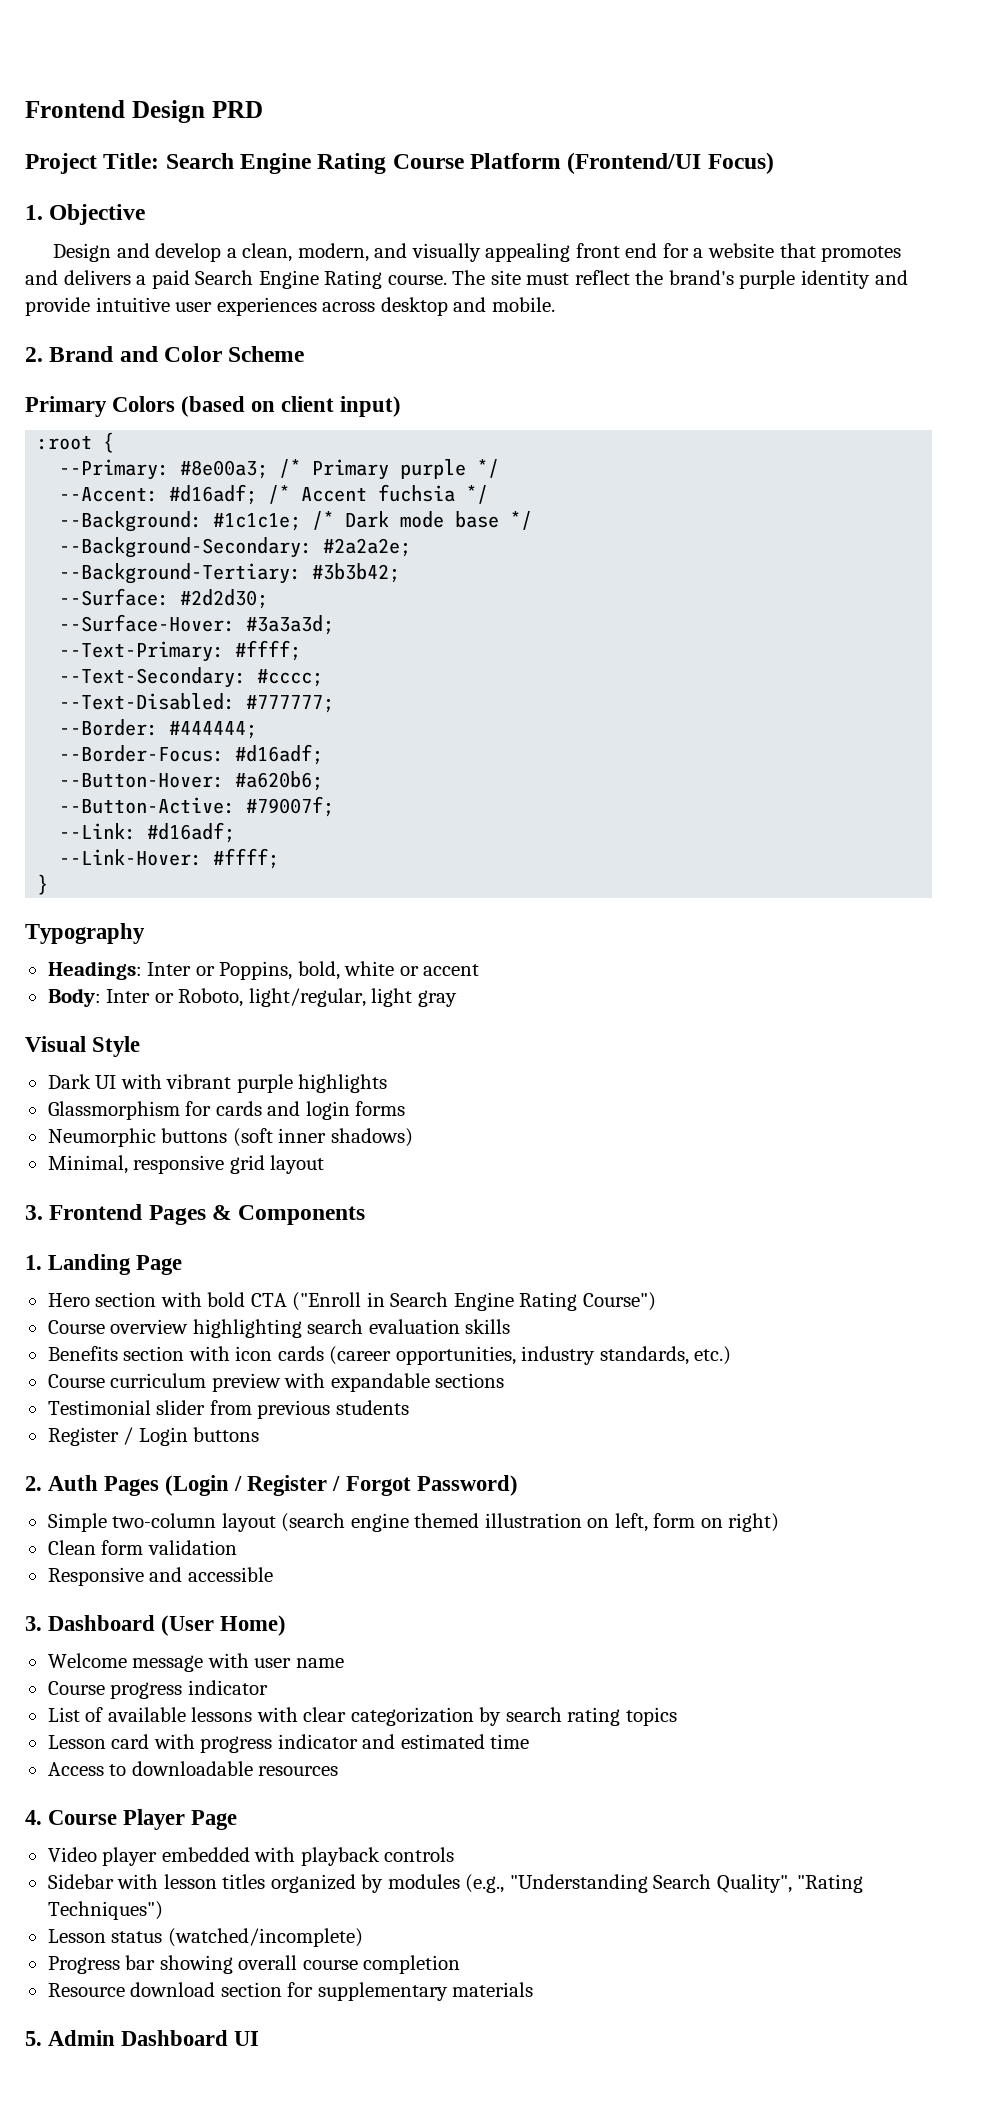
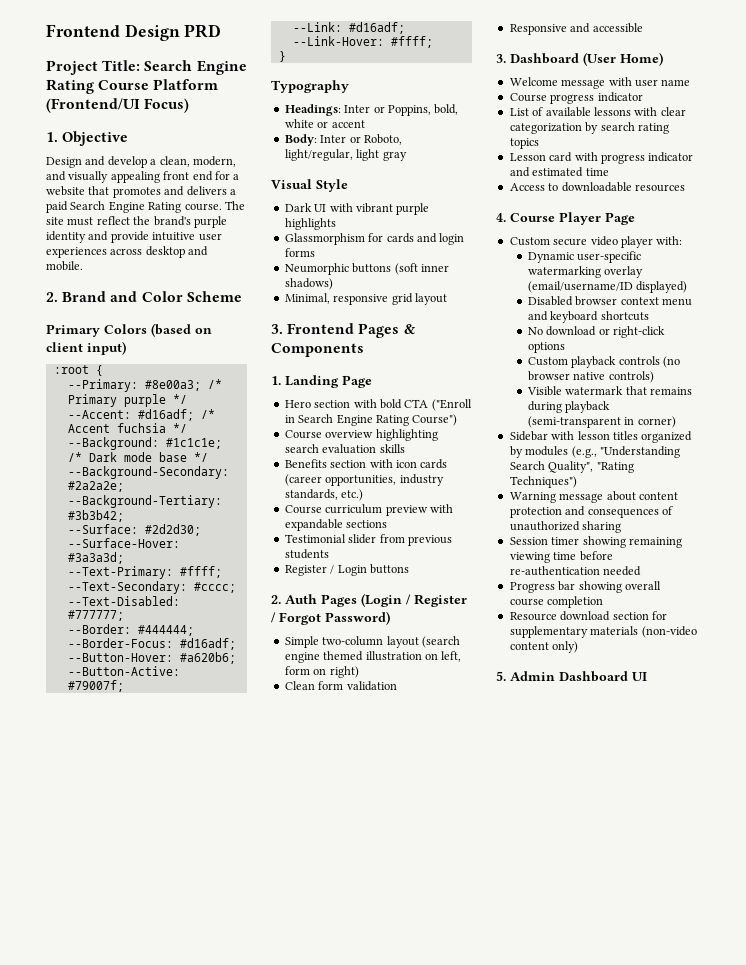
[47,1847,455,1866] Video player embedded with playback controls -> [509,236,683,248] [527,251,642,263] [527,266,644,278] [527,281,688,293] [527,296,692,306] [527,311,649,323] [527,326,665,338] [527,342,565,353] [527,356,680,368] [527,371,654,383] [526,386,692,396] [527,401,611,413] [527,416,676,428] Custom secure video player with: // Dynamic user-specific watermarking overlay (email/username/ID displayed) // Disabled browser context menu and keyboard shortcuts // No download or right-click options // Custom playback controls (no browser native controls) // Visible watermark that remains during playback (semi-transparent in corner)
[47,1928,363,1947] Lesson status (watched/incomplete) -> [509,491,678,503] [509,506,673,518] [509,521,622,533] [509,536,682,548] [509,551,613,563] [509,566,642,576] Warning message about content protection and consequences of unauthorized sharing // Session timer showing remaining viewing time before re-authentication needed
(534, 1989) none -> [641,626,697,638] [509,641,579,653] (non-video content only)

